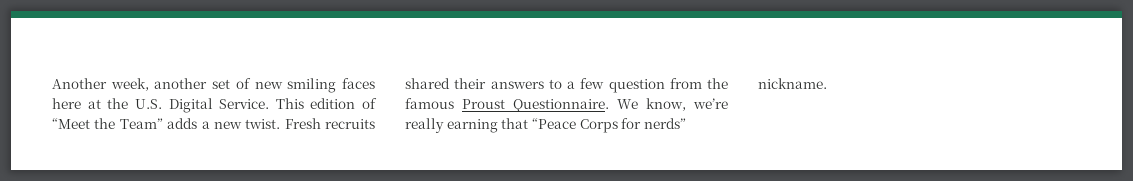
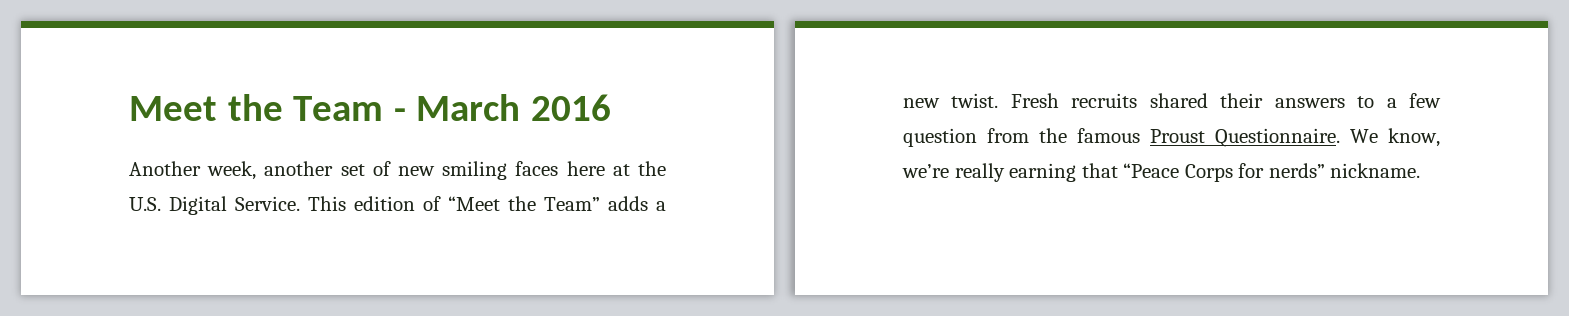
(52, 83) none -> [129,94,611,121] Meet the Team - March 2016 //

